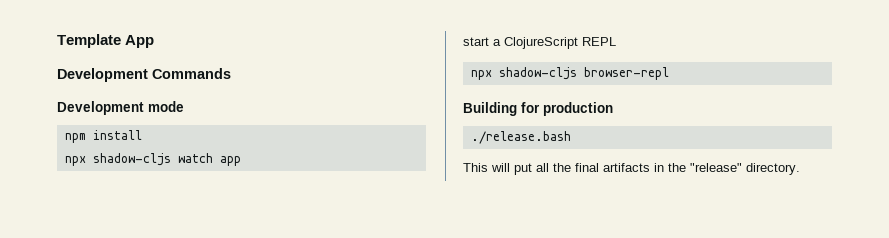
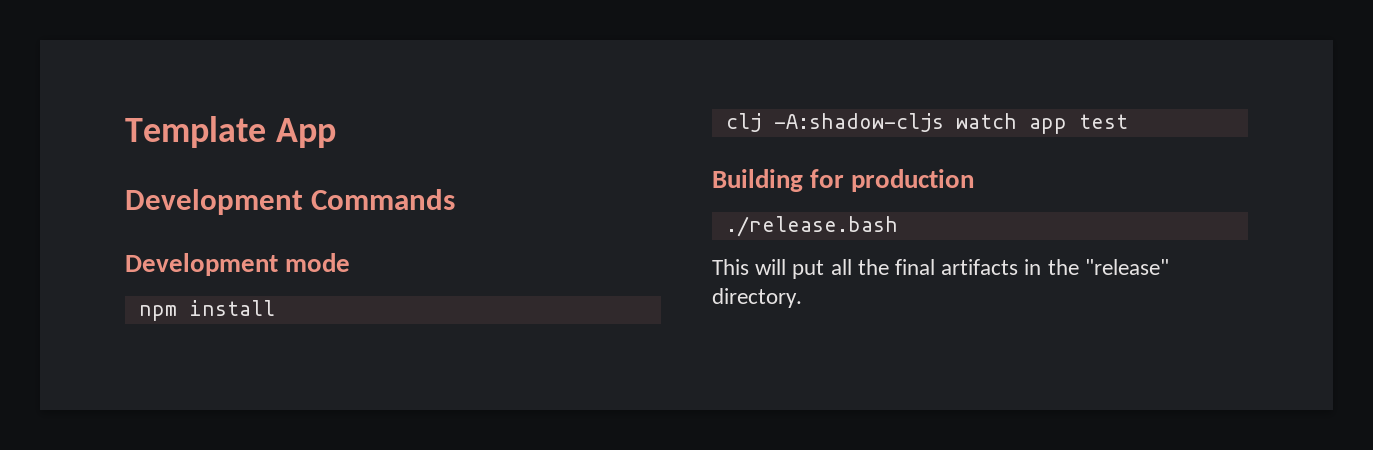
[64,153,171,166] npx shadow-cljs -> [725,113,944,132] clj -A:shadow-cljs
[463,37,616,49] [470,67,669,80] // start a ClojureScript REPL // npx shadow-cljs browser-repl -> [1078,114,1128,129] test

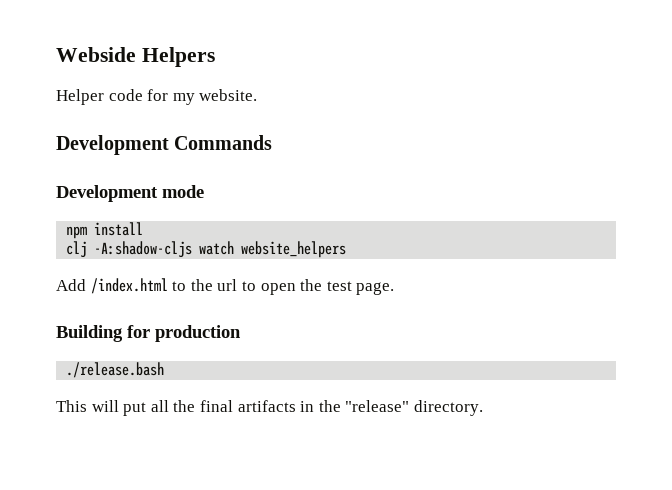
[125,116,336,148] Template App -> [56,47,215,67] [56,89,258,105] Webside Helpers // Helper code for my website.
[1028,118,1067,134] app -> [241,241,347,258] [56,278,323,295] website_helpers // Add /index.html to the url to open the
(1128, 121) none -> [356,282,395,295] page.

